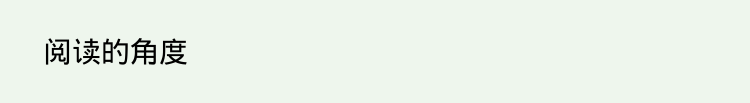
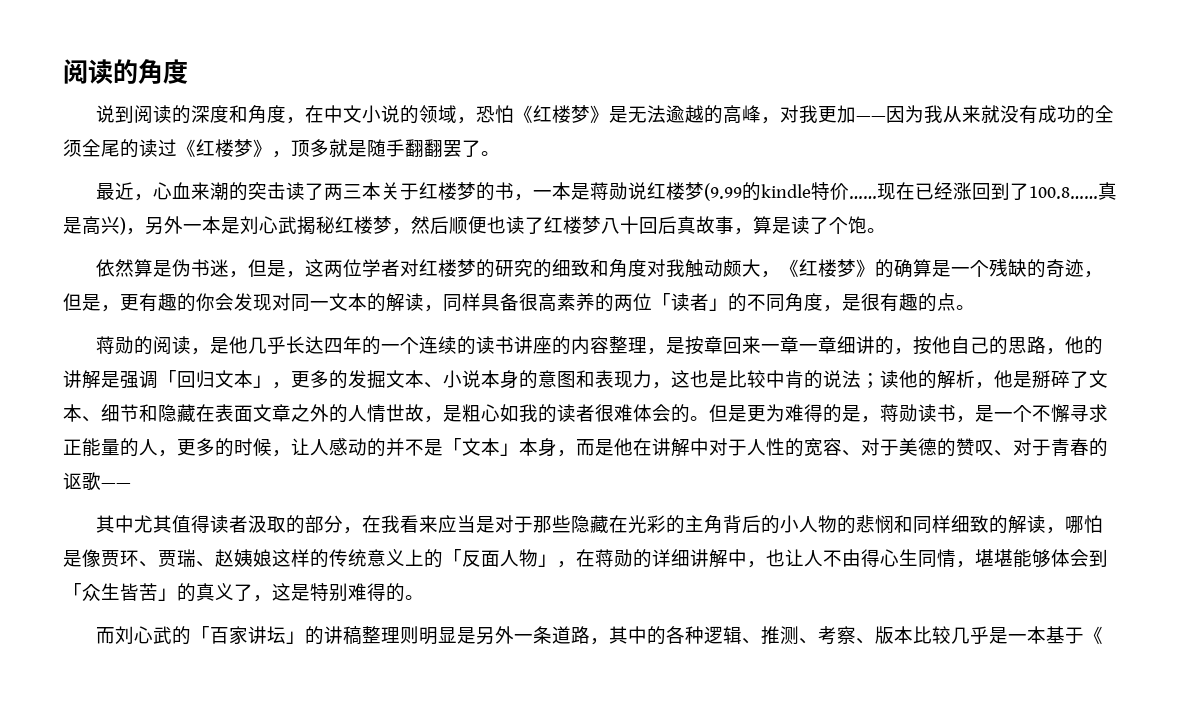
(188, 51) none -> [96,105,1115,124] [63,139,500,158] [96,182,1118,201] [63,216,886,235] [96,259,1104,278] [63,293,975,312] [96,336,1104,355] [63,370,1108,389] [63,404,1108,423] [63,438,1108,457] [63,472,131,491] [96,515,1104,534] [63,549,1108,568] [63,583,424,602] [96,626,1104,645] // 说到阅读的深度和角度，在中文小说的领域，恐怕《红楼梦》是无法逾越的高峰，对我更加——因为我从来就没有成功的全须全尾的读过《红楼梦》，顶多就是随手翻翻罢了。 // 最近，心血来潮的突击读了两三本关于红楼梦的书，一本是蒋勋说红楼梦(9.99的kindle特价……现在已经涨回到了100.8……真是高兴)，另外一本是刘心武揭秘红楼梦，然后顺便也读了红楼梦八十回后真故事，算是读了个饱。 // 依然算是伪书迷，但是，这两位学者对红楼梦的研究的细致和角度对我触动颇大，《红楼梦》的确算是一个残缺的奇迹，但是，更有趣的你会发现对同一文本的解读，同样具备很高素养的两位「读者」的不同角度，是很有趣的点。 // 蒋勋的阅读，是他几乎长达四年的一个连续的读书讲座的内容整理，是按章回来一章一章细讲的，按他自己的思路，他的讲解是强调「回归文本」，更多的发掘文本、小说本身的意图和表现力，这也是比较中肯的说法；读他的解析，他是掰碎了文本、细节和隐藏在表面文章之外的人情世故，是粗心如我的读者很难体会的。但是更为难得的是，蒋勋读书，是一个不懈寻求正能量的人，更多的时候，让人感动的并不是「文本」本身，而是他在讲解中对于人性的宽容、对于美德的赞叹、对于青春的讴歌—— // 其中尤其值得读者汲取的部分，在我看来应当是对于那些隐藏在光彩的主角背后的小人物的悲悯和同样细致的解读，哪怕是像贾环、贾瑞、赵姨娘这样的传统意义上的「反面人物」，在蒋勋的详细讲解中，也让人不由得心生同情，堪堪能够体会到「众生皆苦」的真义了，这是特别难得的。 // 而刘心武的「百家讲坛」的讲稿整理则明显是另外一条道路，其中的各种逻辑、推测、考察、版本比较几乎是一本基于《

